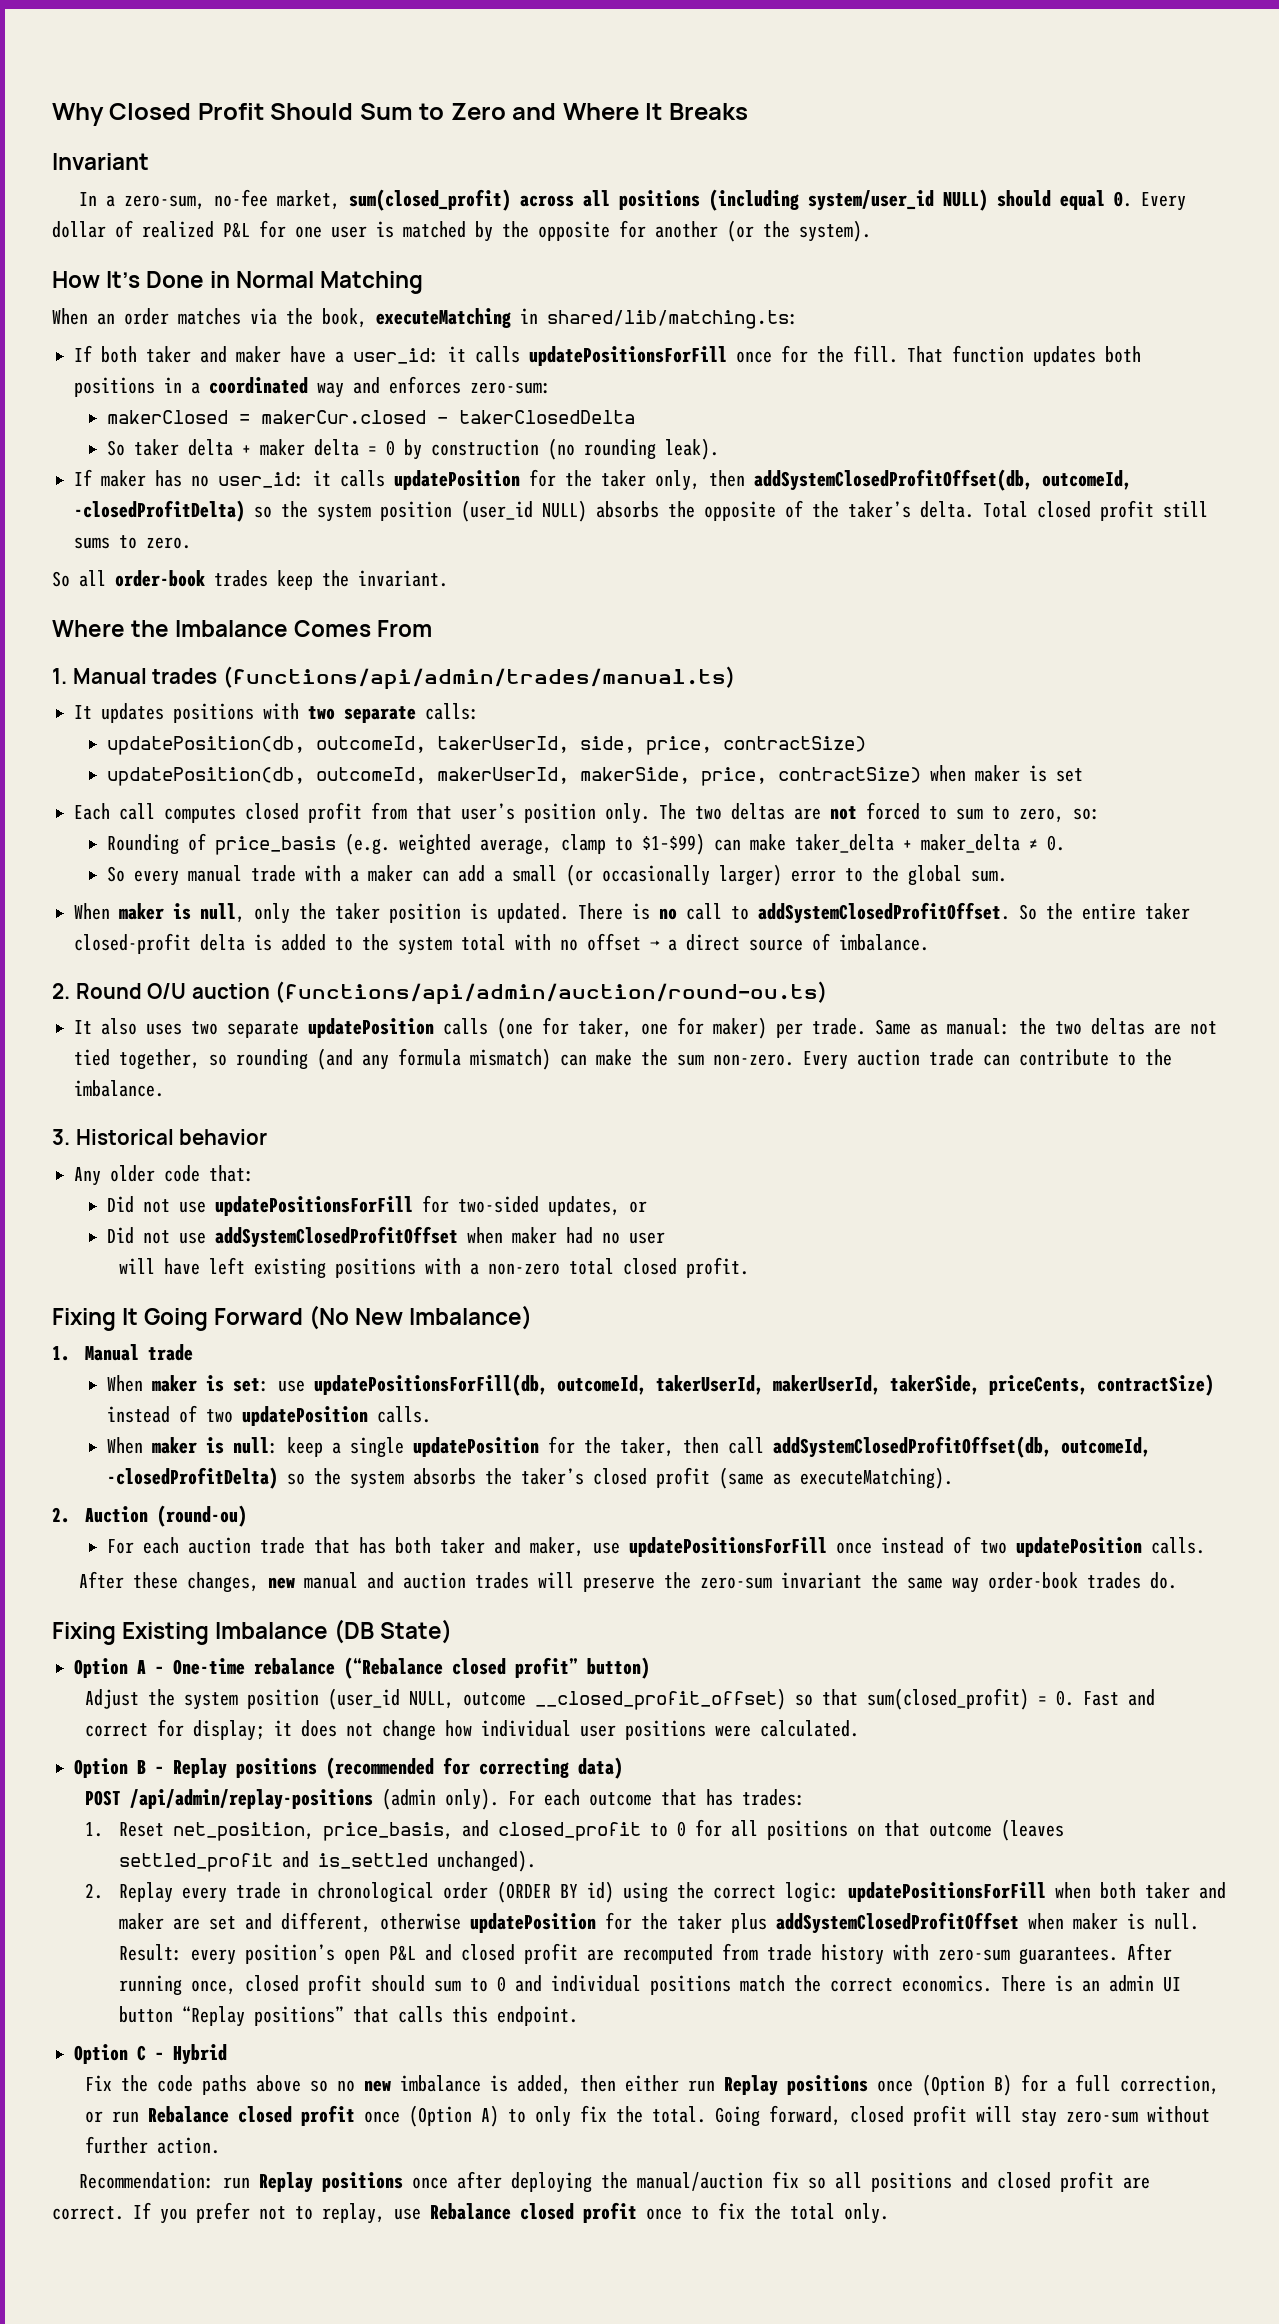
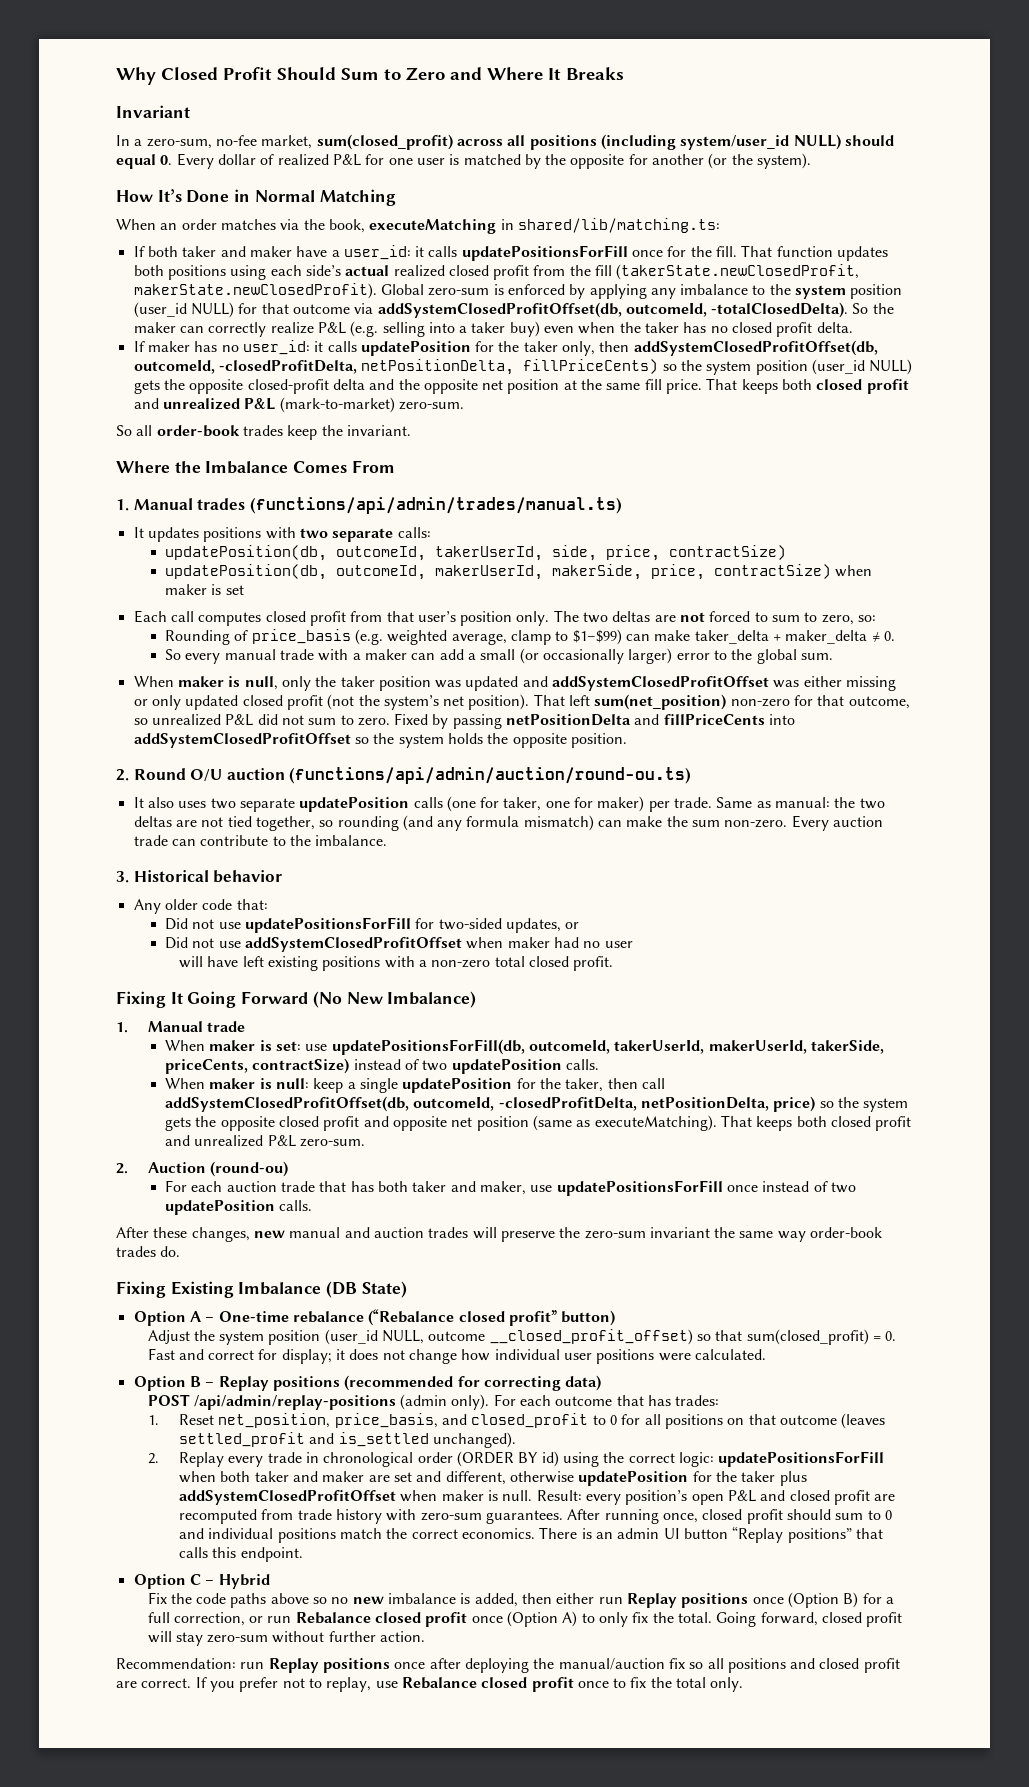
[164,376,551,398] [107,410,636,424] [107,438,720,460] in a coordinated way and enforces zero-sum: // makerClosed = makerCur.closed - takerClosedDelta // So taker delta + maker delta = 0 by construction (no rounding leak). -> [230,264,860,280] [133,283,903,299] [133,302,894,318] [133,321,853,337] using each side’s actual realized closed profit from the fill (takerState.newClosedProfit, makerState.newClosedProfit). Global zero-sum is enforced by applying any imbalance to the system position (user_id NULL) for that outcome via addSystemClosedProfitOffset(db, outcomeId, -totalClosedDelta). So the maker can correctly realize P&L (e.g. selling into a taker buy) even when the taker has no closed profit delta.
[74,500,245,522] -closedProfitDelta) -> [218,359,659,375] -closedProfitDelta, netPositionDelta, fillPriceCents)
[596,500,1208,521] [74,535,191,549] absorbs the opposite of the taker’s delta. Total closed profit still sums to zero. -> [133,378,909,394] [133,397,464,413] gets the opposite closed-profit delta and the opposite net position at the same fill price. That keeps both closed profit and unrealized P&L (mark-to-market) zero-sum.
[470,902,1190,924] [74,933,929,955] is updated. There is no call to addSystemClosedProfitOffset. So the entire taker closed-profit delta is added to the system total with no offset → a direct source of imbalance. -> [435,676,897,691] [133,694,910,710] [133,713,796,729] [133,733,627,748] was updated and addSystemClosedProfitOffset was either missing or only updated closed profit (not the system’s net position). That left sum(net_position) non-zero for that outcome, so unrealized P&L did not sum to zero. Fixed by passing netPositionDelta and fillPriceCents into addSystemClosedProfitOffset so the system holds the opposite position.
[107,1467,954,1489] -closedProfitDelta) so the system absorbs the taker’s closed profit (same as executeMatching). -> [498,1096,909,1112] [165,1115,912,1131] [165,1135,366,1147] -closedProfitDelta, netPositionDelta, price) so the system gets the opposite closed profit and opposite net position (same as executeMatching). That keeps both closed profit and unrealized P&L zero-sum.

